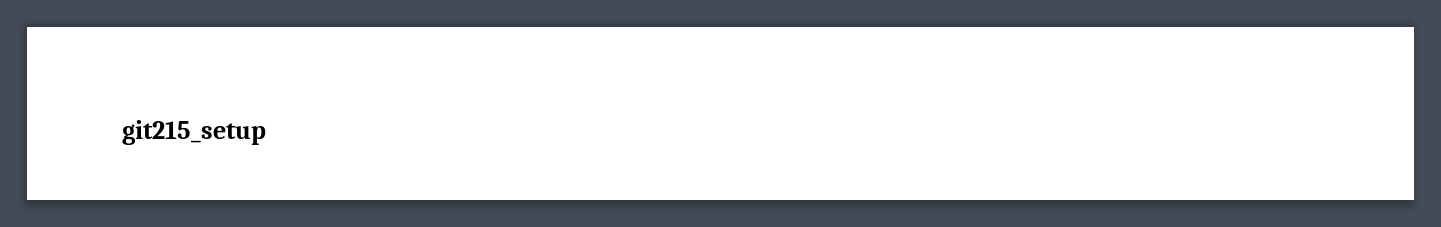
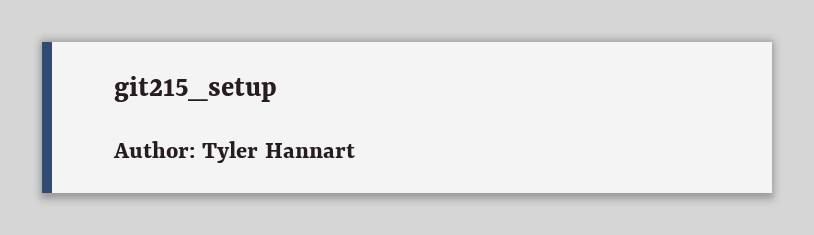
(266, 132) none -> [113,141,356,163] // Author: Tyler Hannart

